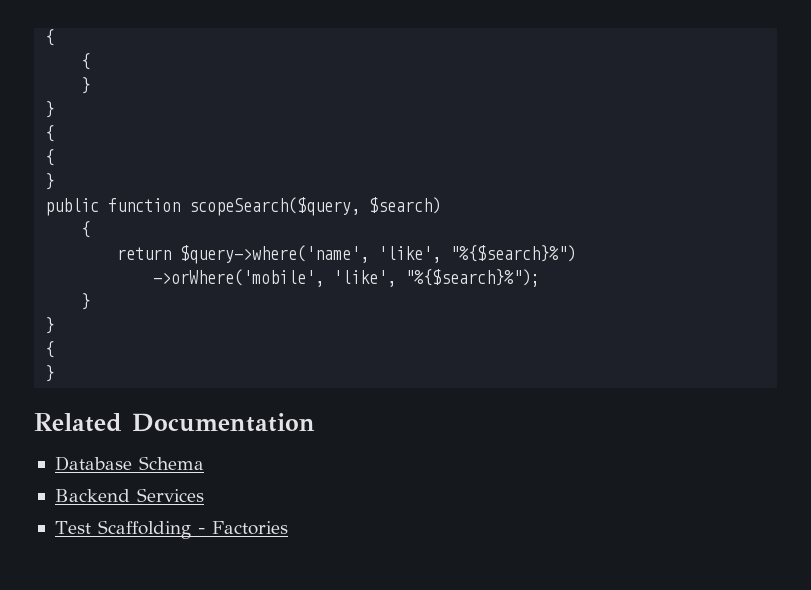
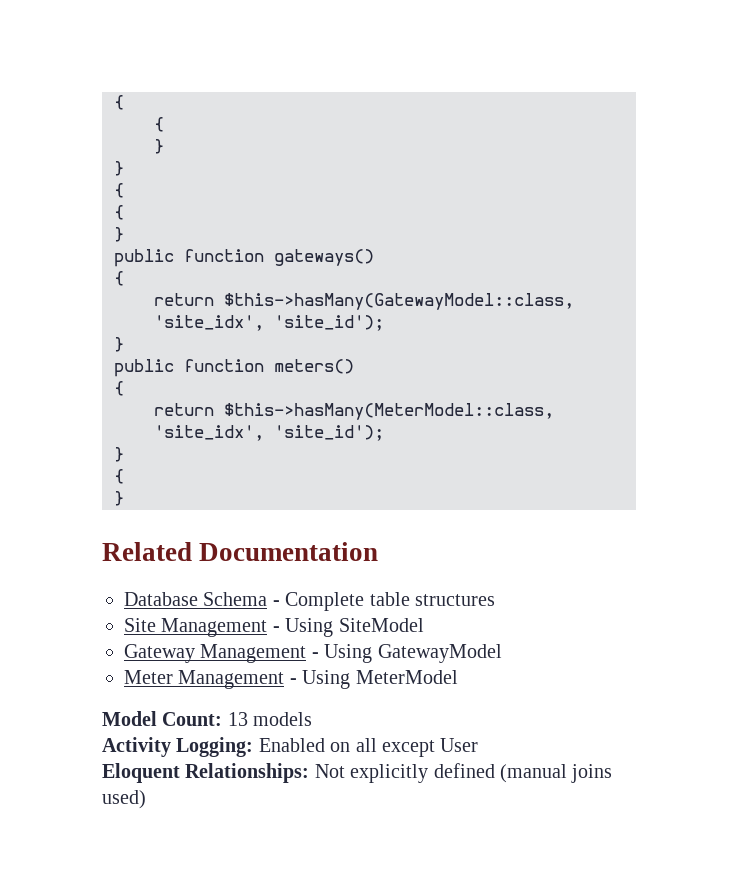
[189,197,442,216] [81,221,91,238] [117,245,577,264] [153,269,541,287] [81,293,91,310] scopeSearch($query, $search) // { // return $query->where('name', 'like', "%{$search}%") // ->orWhere('mobile', 'like', "%{$search}%"); // } -> [274,249,374,266] [114,271,124,286] [154,293,574,310] [154,315,384,331] [114,337,124,352] [114,359,354,377] [114,381,124,396] [154,403,554,420] [154,425,384,441] gateways() // { // return $this->hasMany(GatewayModel::class, 'site_idx', 'site_id'); // } // public function meters() // { // return $this->hasMany(MeterModel::class, 'site_idx', 'site_id');
[54,488,204,502] [54,520,288,539] // Backend Services // Test Scaffolding - Factories -> [272,592,495,611] [124,618,424,637] [124,644,502,663] [124,670,458,689] [102,711,313,726] [102,737,479,757] [102,763,613,783] [102,790,146,809] - Complete table structures // Site Management - Using SiteModel // Gateway Management - Using GatewayModel // Meter Management - Using MeterModel // Model Count: 13 models // Activity Logging: Enabled on all except User // Eloquent Relationships: Not explicitly defined (manual joins used)

